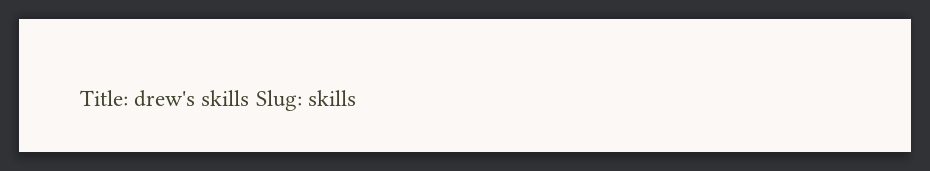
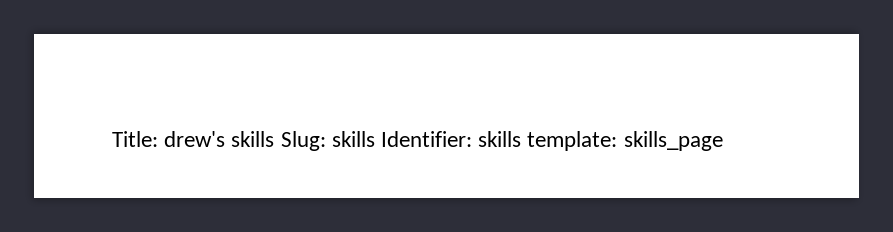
(356, 98) none -> [381,131,723,151] Identifier: skills template: skills_page

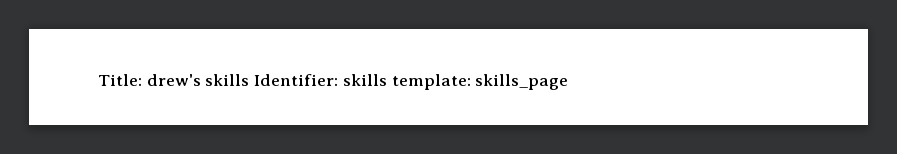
[280,131,375,151] Slug: skills -> (250, 80) none

